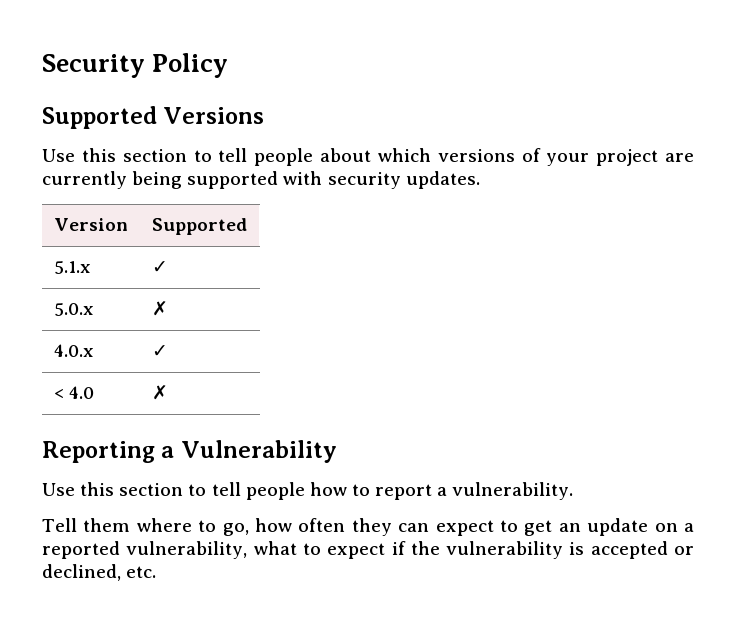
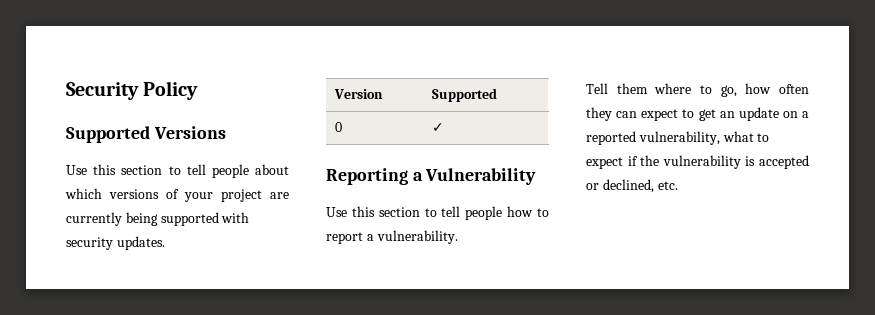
[53,261,91,274] [151,261,168,273] [53,303,94,316] [151,301,168,316] [53,344,94,357] [151,345,168,357] [53,386,94,399] [151,385,168,400] 5.1.x | ✓ // 5.0.x | ✗ // 4.0.x | ✓ // < 4.0 | ✗ -> [335,122,343,132] [432,123,445,132] 0 | ✓

